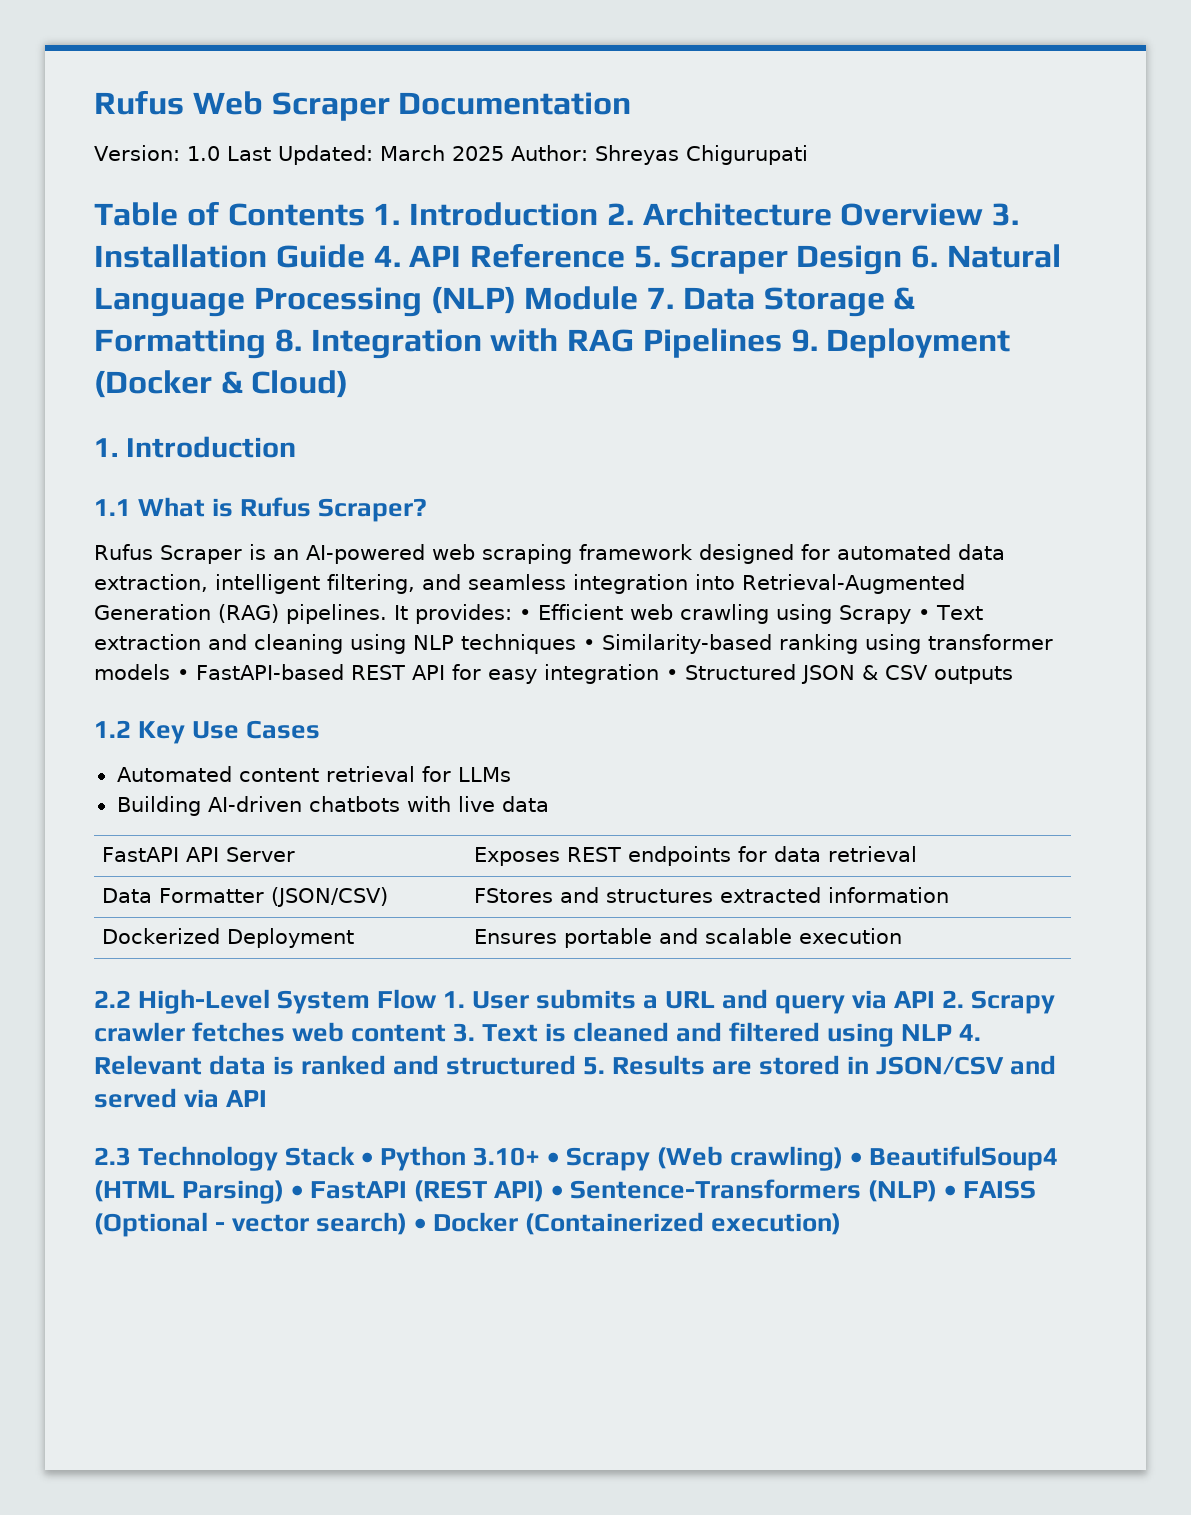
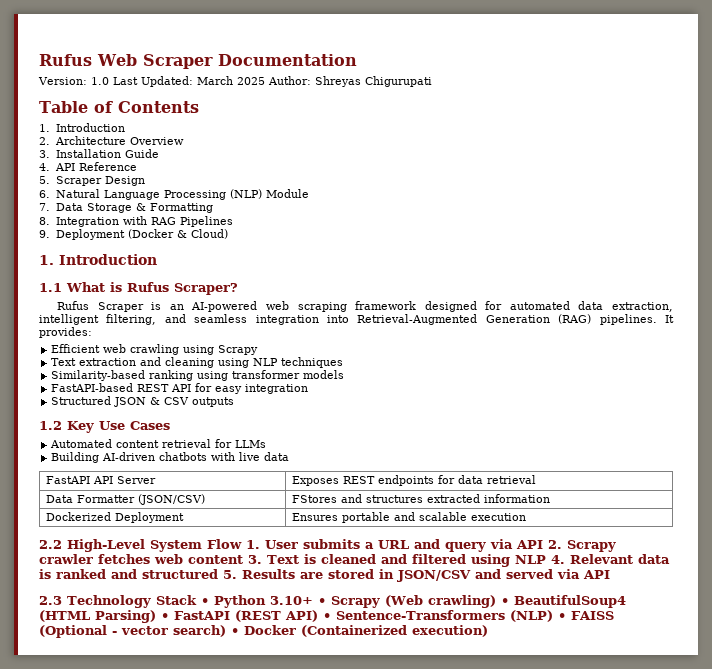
[373,202,599,226] 1. Introduction -> [39,123,125,132] // 1. Introduction //
(984, 214) none -> (184, 141) //
(365, 256) none -> (159, 153) //
(626, 255) none -> (137, 166) //
(903, 260) none -> (145, 181) //
(639, 298) none -> (309, 193) //
(266, 344) none -> (213, 208) //
(782, 343) none -> (233, 221) //
[518,609,531,620] • -> (92, 332) //
[917,609,930,620] • -> (259, 350) //
[583,639,595,650] • -> (344, 362) //
[177,669,189,680] • -> (345, 374) //
[665,669,678,680] • -> (309, 389) //

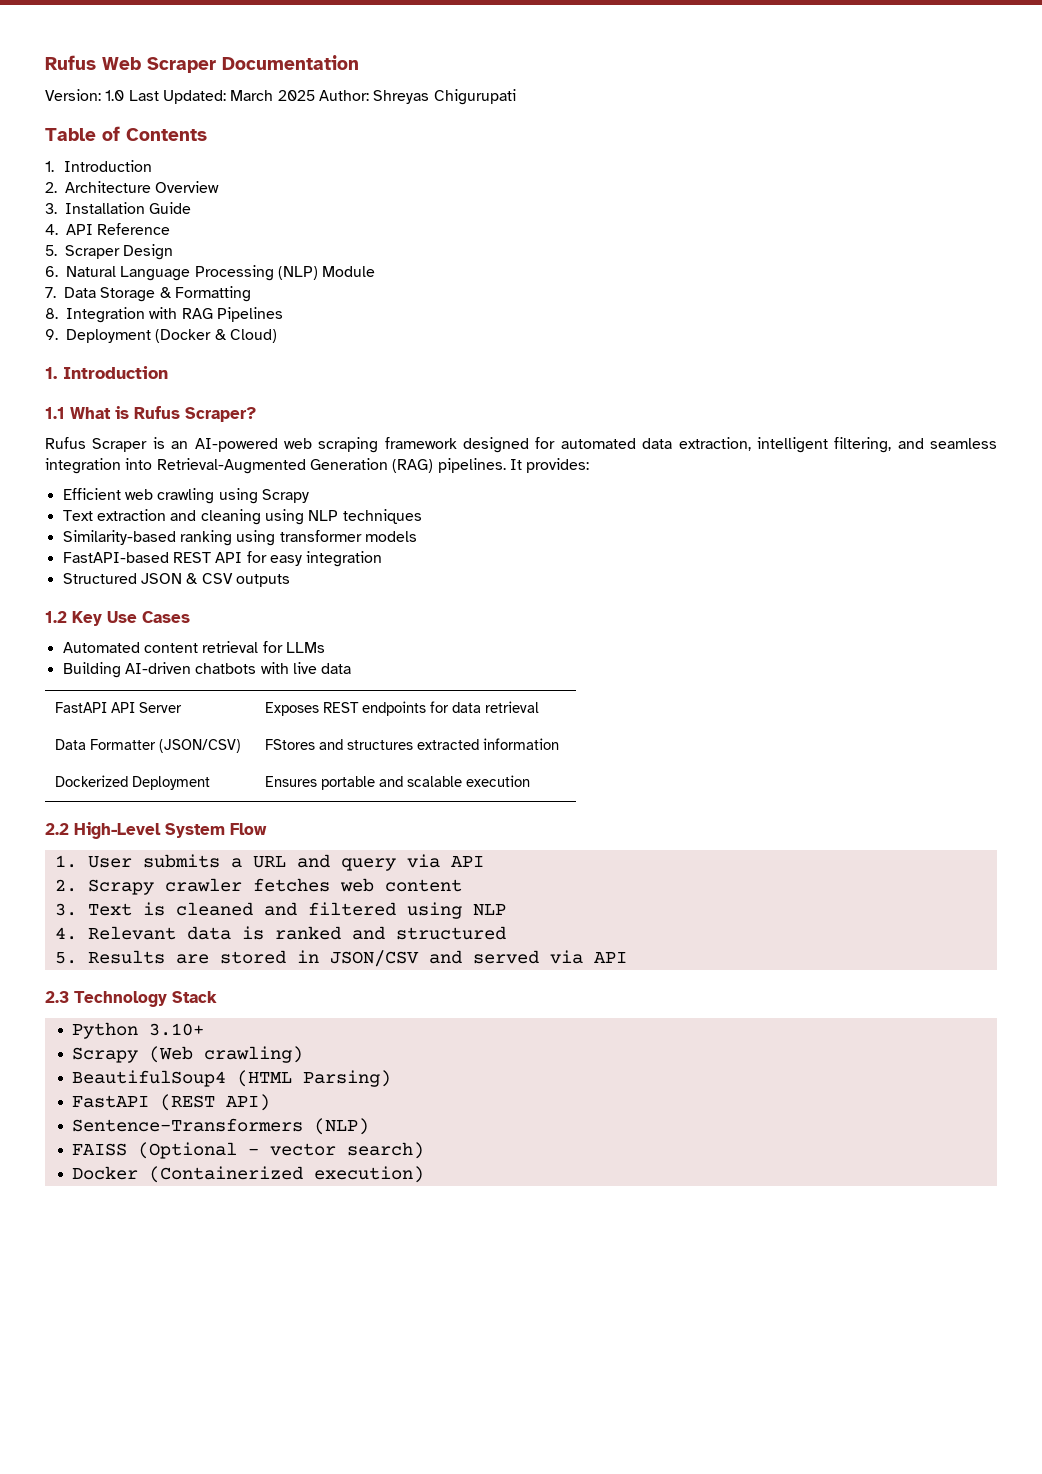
(242, 544) none -> (267, 829) //
(543, 544) none -> (484, 861) //
(243, 559) none -> (462, 885) //
(546, 559) none -> (506, 910) //
(218, 574) none -> (506, 933) //
[200,598,209,605] • -> (217, 997) //
[317,598,326,605] • -> (205, 1029) //
[500,598,509,605] • -> (304, 1054) //
[161,613,169,620] • -> (392, 1078) //
[323,613,331,620] • -> (271, 1102) //
[557,613,566,620] • -> (370, 1126) //
[231,628,239,635] • -> (425, 1150) //

